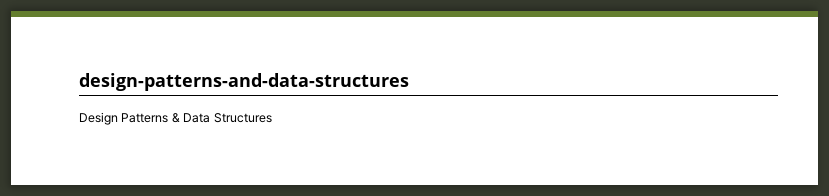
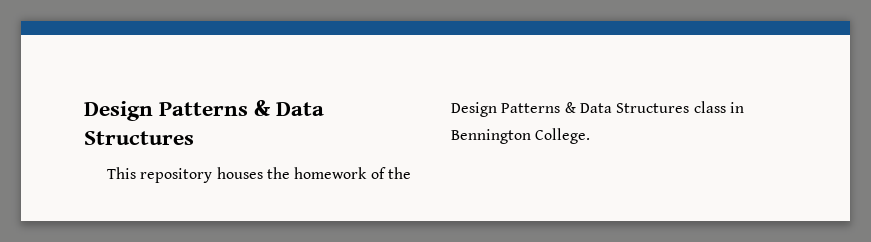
[79,73,409,91] [79,112,272,125] design-patterns-and-data-structures // Design Patterns & Data Structures -> [84,100,325,121] [84,131,194,145] [107,167,412,183] [451,101,744,117] [451,128,591,144] Design Patterns & Data Structures // This repository houses the homework of the Design Patterns & Data Structures class in Bennington College.

